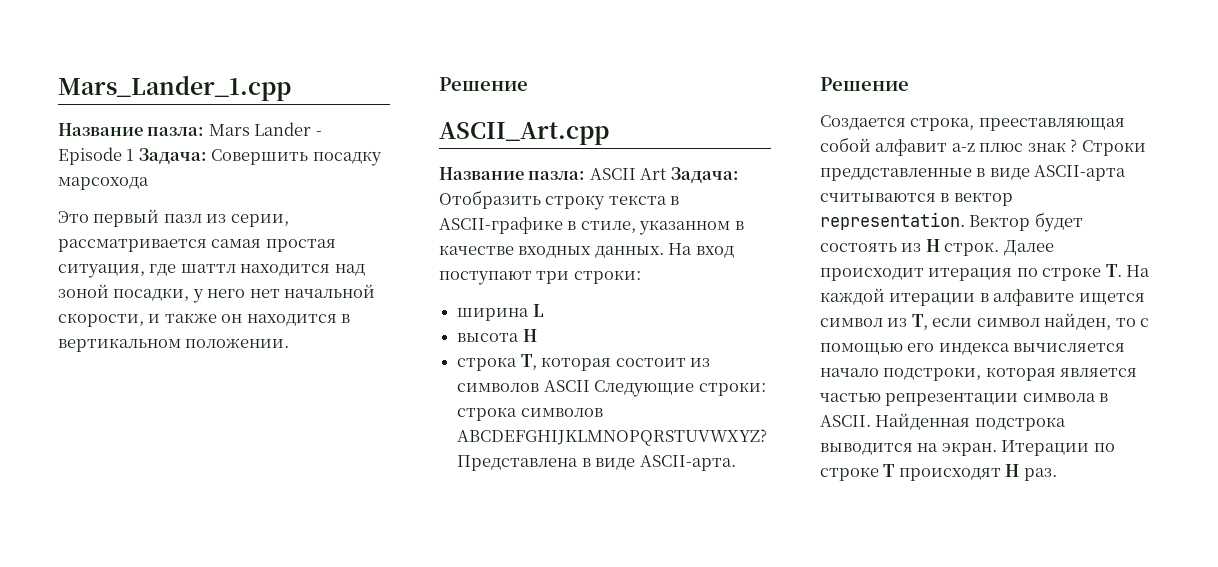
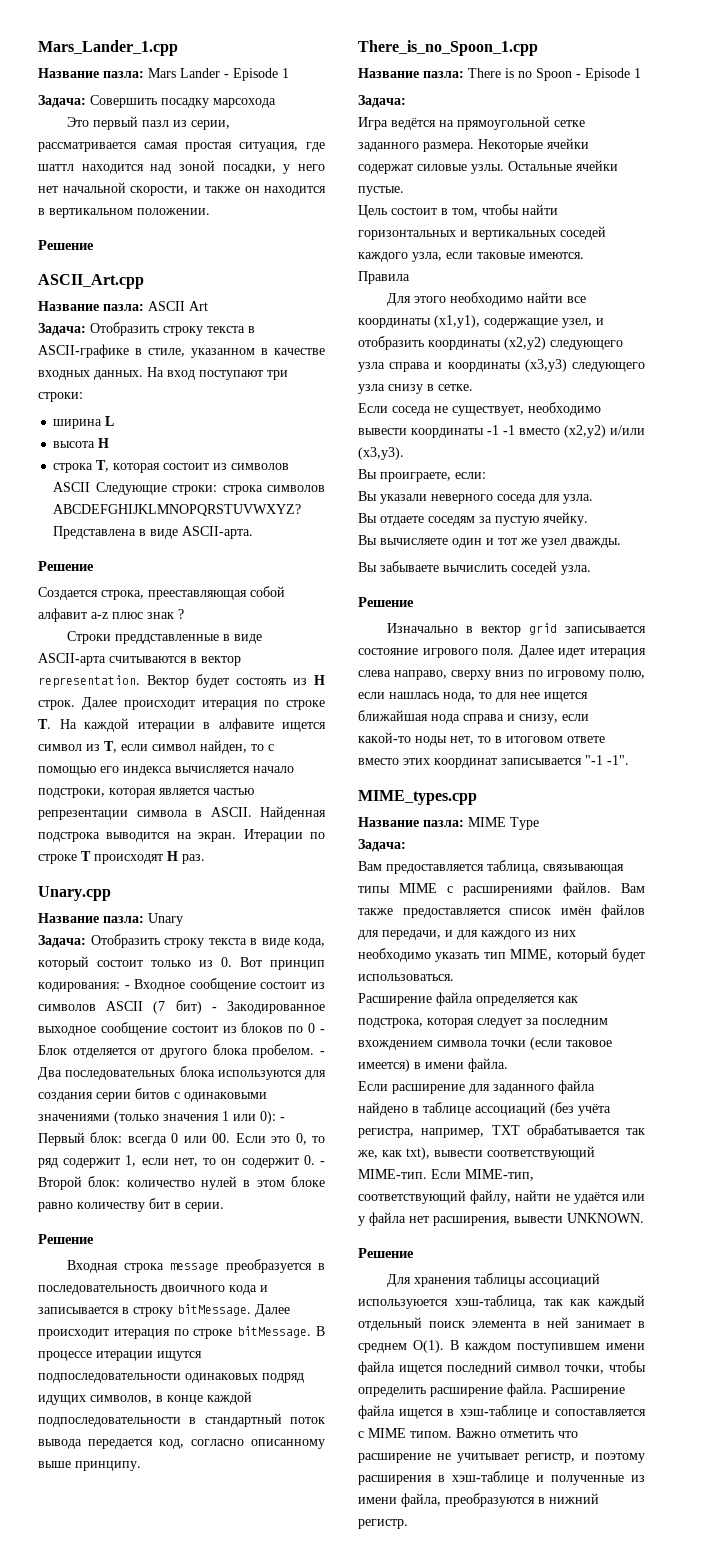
(135, 155) none -> (289, 73) //
(667, 174) none -> (208, 306) //
(1078, 145) none -> (184, 614) //
(1057, 474) none -> [38,886,111,901] [38,913,183,926] [38,934,325,948] [38,956,325,970] [38,978,325,992] [38,1000,325,1014] [38,1022,325,1036] [38,1044,325,1058] [38,1066,326,1080] [38,1088,267,1102] [38,1111,285,1124] [38,1132,326,1146] [38,1155,326,1168] [38,1176,326,1190] [38,1198,224,1212] [38,1234,94,1244] [66,1259,325,1273] [38,1285,268,1295] [38,1304,290,1317] [38,1326,326,1339] [38,1351,202,1361] [38,1373,304,1383] [38,1391,252,1405] [38,1413,325,1427] [38,1439,325,1449] [38,1461,141,1471] [358,40,538,56] [358,68,641,81] [358,95,406,108] [358,116,585,130] [358,138,589,152] [358,160,618,174] [358,186,404,196] [358,204,558,218] [358,226,606,240] [358,252,584,262] [358,271,410,284] [386,292,586,306] [358,315,604,328] [358,336,623,350] [358,359,645,372] [358,384,473,394] [358,402,601,416] [358,425,645,438] [358,447,404,460] [358,469,486,482] [358,491,593,504] [358,512,588,526] [358,535,621,548] [358,561,591,575] [358,597,414,607] [386,623,646,636] [358,645,646,658] [358,670,645,680] [358,692,588,702] [358,710,589,724] [358,732,605,746] [358,755,629,768] [358,790,477,805] [358,817,539,830] [358,839,406,852] [358,860,624,874] [358,882,645,896] [358,904,645,918] [358,930,576,940] [358,948,645,962] [358,974,454,981] [358,992,578,1006] [358,1018,608,1028] [358,1037,612,1050] [358,1058,508,1072] [358,1080,595,1094] [358,1102,611,1116] [358,1124,645,1138] [357,1146,595,1160] [358,1169,534,1181] [358,1190,645,1204] [358,1212,644,1226] [358,1248,414,1258] [386,1273,600,1287] [358,1295,645,1309] [358,1317,645,1331] [358,1340,645,1353] [358,1361,646,1375] [358,1383,625,1397] [358,1405,646,1419] [358,1428,578,1438] [358,1453,645,1463] [358,1471,645,1485] [358,1493,599,1507] [358,1519,408,1529] // Unary.cpp // Название пазла: Unary // Задача: Отобразить строку текста в виде кода, который состоит только из 0. Вот принцип кодирования: - Входное сообщение состоит из символов ASCII (7 бит) - Закодированное выходное сообщение состоит из блоков по 0 - Блок отделяется от другого блока пробелом. - Два последовательных блока используются для создания серии битов с одинаковыми значениями (только значения 1 или 0): - Первый блок: всегда 0 или 00. Если это 0, то ряд содержит 1, если нет, то он содержит 0. - Второй блок: количество нулей в этом блоке равно количеству бит в серии. // Решение // Входная строка message преобразуется в последовательность двоичного кода и записывается в строку bitMessage. Далее происходит итерация по строке bitMessage. В процессе итерации ищутся подпоследовательности одинаковых подряд идущих символов, в конце каждой подпоследовательности в стандартный поток вывода передается код, согласно описанному выше принципу. // There_is_no_Spoon_1.cpp // Название пазла: There is no Spoon - Episode 1 // Задача: // Игра ведётся на прямоугольной сетке заданного размера. Некоторые ячейки содержат силовые узлы. Остальные ячейки пустые. // Цель состоит в том, чтобы найти горизонтальных и вертикальных соседей каждого узла, если таковые имеются. // Правила // Для этого необходимо найти все координаты (x1,y1), содержащие узел, и отобразить координаты (x2,y2) следующего узла справа и координаты (x3,y3) следующего узла снизу в сетке. // Если соседа не существует, необходимо вывести координаты -1 -1 вместо (x2,y2) и/или (x3,y3). // Вы проиграете, если: // Вы указали неверного соседа для узла. // Вы отдаете соседям за пустую ячейку. // Вы вычисляете один и тот же узел дважды. // Вы забываете вычислить соседей узла. // Решение // Изначально в вектор grid записывается состояние игрового поля. Далее идет итерация слева направо, сверху вниз по игровому полю, если нашлась нода, то для нее ищется ближайшая нода справа и снизу, если какой-то ноды нет, то в итоговом ответе вместо этих координат записывается "-1 -1". // MIME_types.cpp // Название пазла: MIME Type // Задача: // Вам предоставляется таблица, связывающая типы MIME с расширениями файлов. Вам также предоставляется список имён файлов для передачи, и для каждого из них необходимо указать тип MIME, который будет использоваться. // Расширение файла определяется как подстрока, которая следует за последним вхождением символа точки (если таковое имеется) в имени файла. // Если расширение для заданного файла найдено в таблице ассоциаций (без учёта регистра, например, TXT обрабатывается так же, как txt), вывести соответствующий MIME-тип. Если MIME-тип, соответствующий файлу, найти не удаётся или у файла нет расширения, вывести UNKNOWN. // Решение // Для хранения таблицы ассоциаций используюется хэш-таблица, так как каждый отдельный поиск элемента в ней занимает в среднем O(1). В каждом поступившем имени файла ищется последний символ точки, чтобы определить расширение файла. Расширение файла ищется в хэш-таблице и сопоставляется с MIME типом. Важно отметить что расширение не учитывает регистр, и поэтому расширения в хэш-таблице и полученные из имени файла, преобразуются в нижний регистр.

